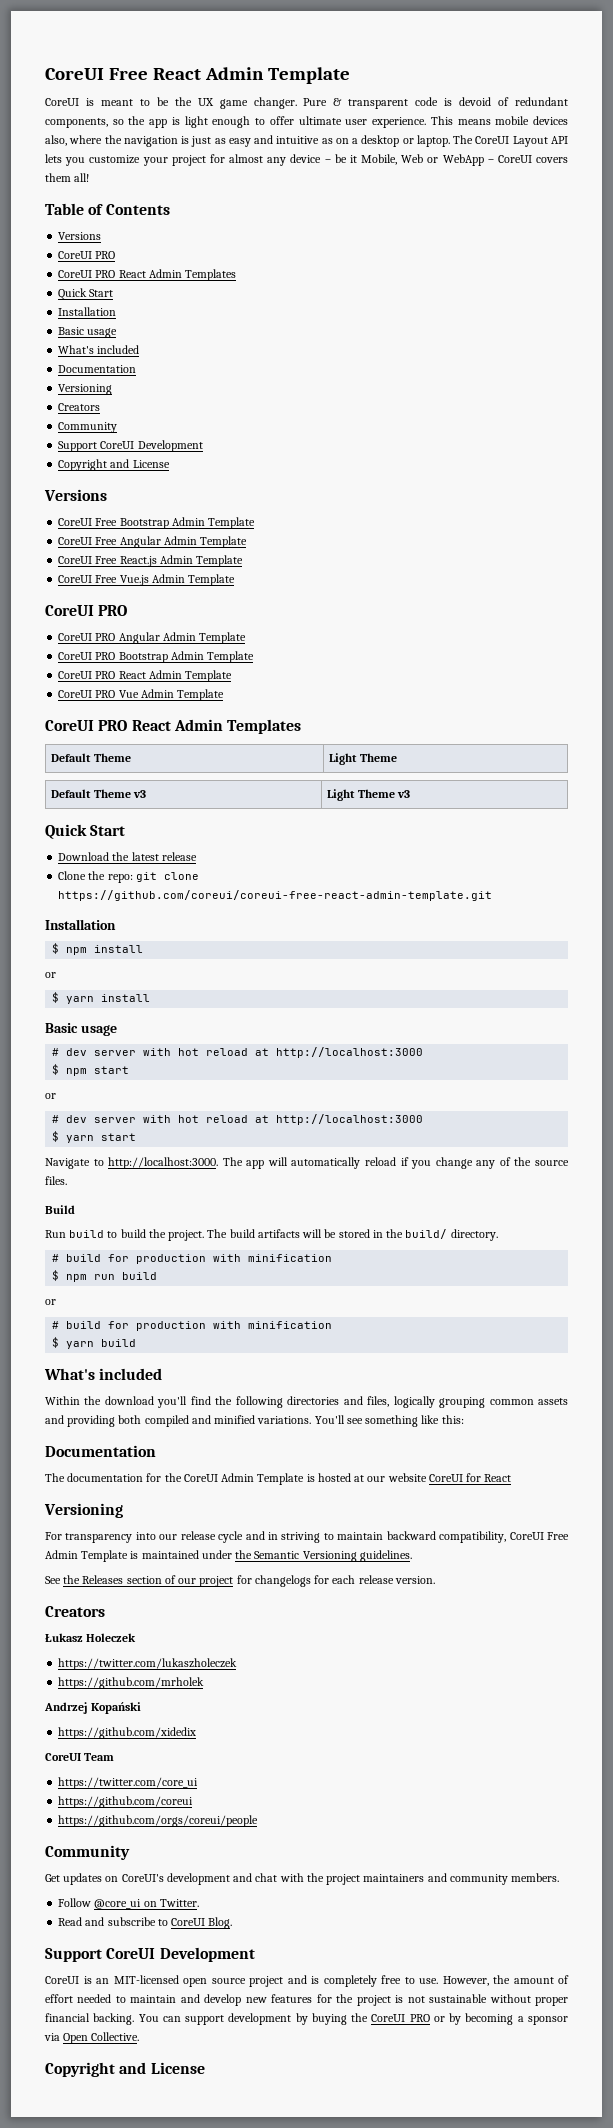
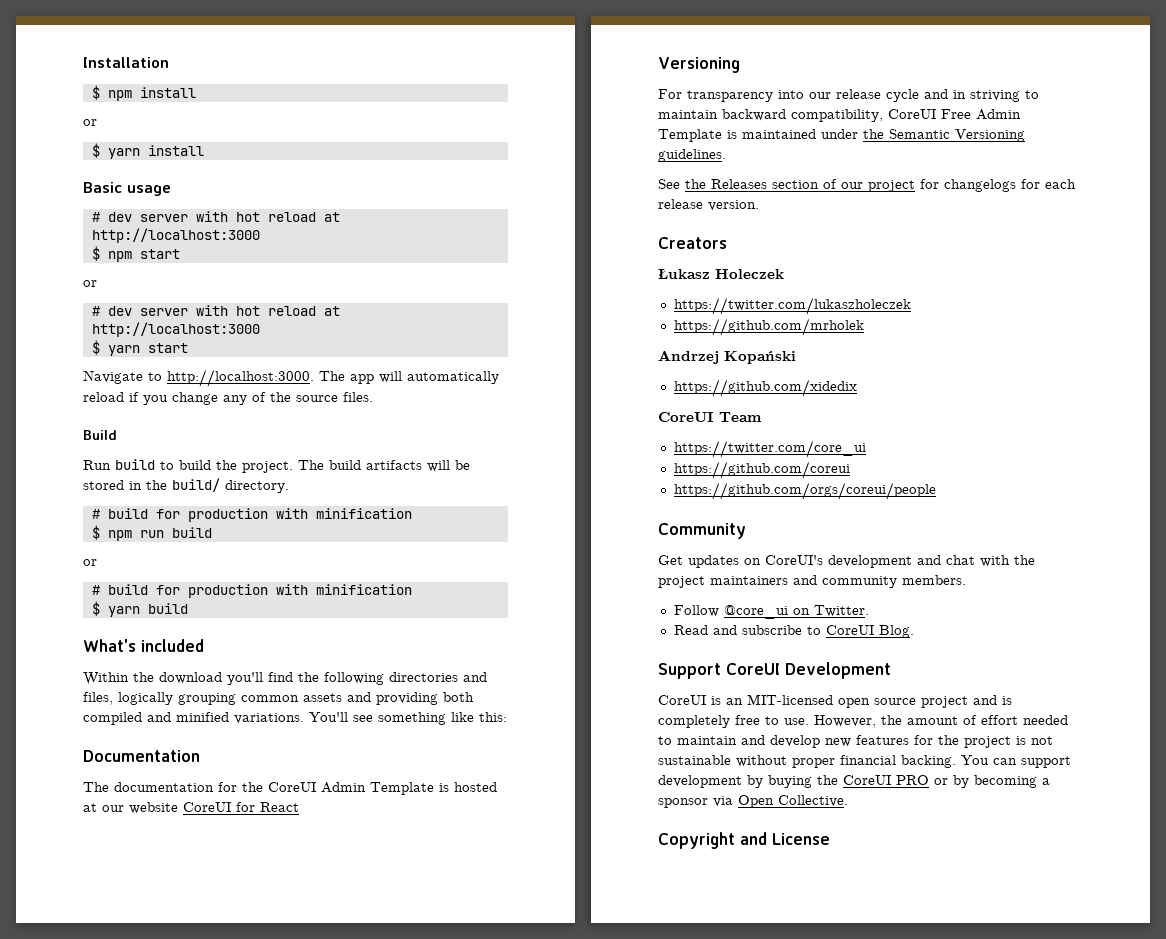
[45,67,350,84] [45,97,568,109] [45,116,568,128] [45,135,568,147] [45,154,569,166] [45,173,90,182] [45,203,170,215] [58,232,102,240] [58,251,116,259] [58,269,237,281] [58,288,114,300] [58,307,117,316] [58,327,118,338] [58,345,140,354] [58,365,137,373] [58,384,113,395] [58,403,101,411] [58,422,118,433] [58,440,203,452] [58,459,170,471] [44,489,107,501] [58,517,256,529] [58,536,248,548] [58,555,244,567] [58,574,236,586] [45,605,128,616] [58,632,247,644] [58,651,255,663] [58,670,233,682] [58,689,225,701] [45,719,302,734] [51,753,131,762] [329,753,397,765] [51,789,146,798] [327,789,410,801] [45,824,126,839] [58,852,197,861] [58,871,199,883] [58,890,493,901] CoreUI Free React Admin Template // CoreUI is meant to be the UX game changer. Pure & transparent code is devoid of redundant components, so the app is light enough to offer ultimate user experience. This means mobile devices also, where the navigation is just as easy and intuitive as on a desktop or laptop. The CoreUI Layout API lets you customize your project for almost any device – be it Mobile, Web or WebApp – CoreUI covers them all! // Table of Contents // Versions // CoreUI PRO // CoreUI PRO React Admin Templates // Quick Start // Installation // Basic usage // What's included // Documentation // Versioning // Creators // Community // Support CoreUI Development // Copyright and License // Versions // CoreUI Free Bootstrap Admin Template // CoreUI Free Angular Admin Template // CoreUI Free React.js Admin Template // CoreUI Free Vue.js Admin Template // CoreUI PRO // CoreUI PRO Angular Admin Template // CoreUI PRO Bootstrap Admin Template // CoreUI PRO React Admin Template // CoreUI PRO Vue Admin Template // CoreUI PRO React Admin Templates // Default Theme | Light Theme // Default Theme v3 | Light Theme v3 // Quick Start // Download the latest release // Clone the repo: git clone https://github.com/coreui/coreui-free-react-admin-template.git // -> (83, 62) none

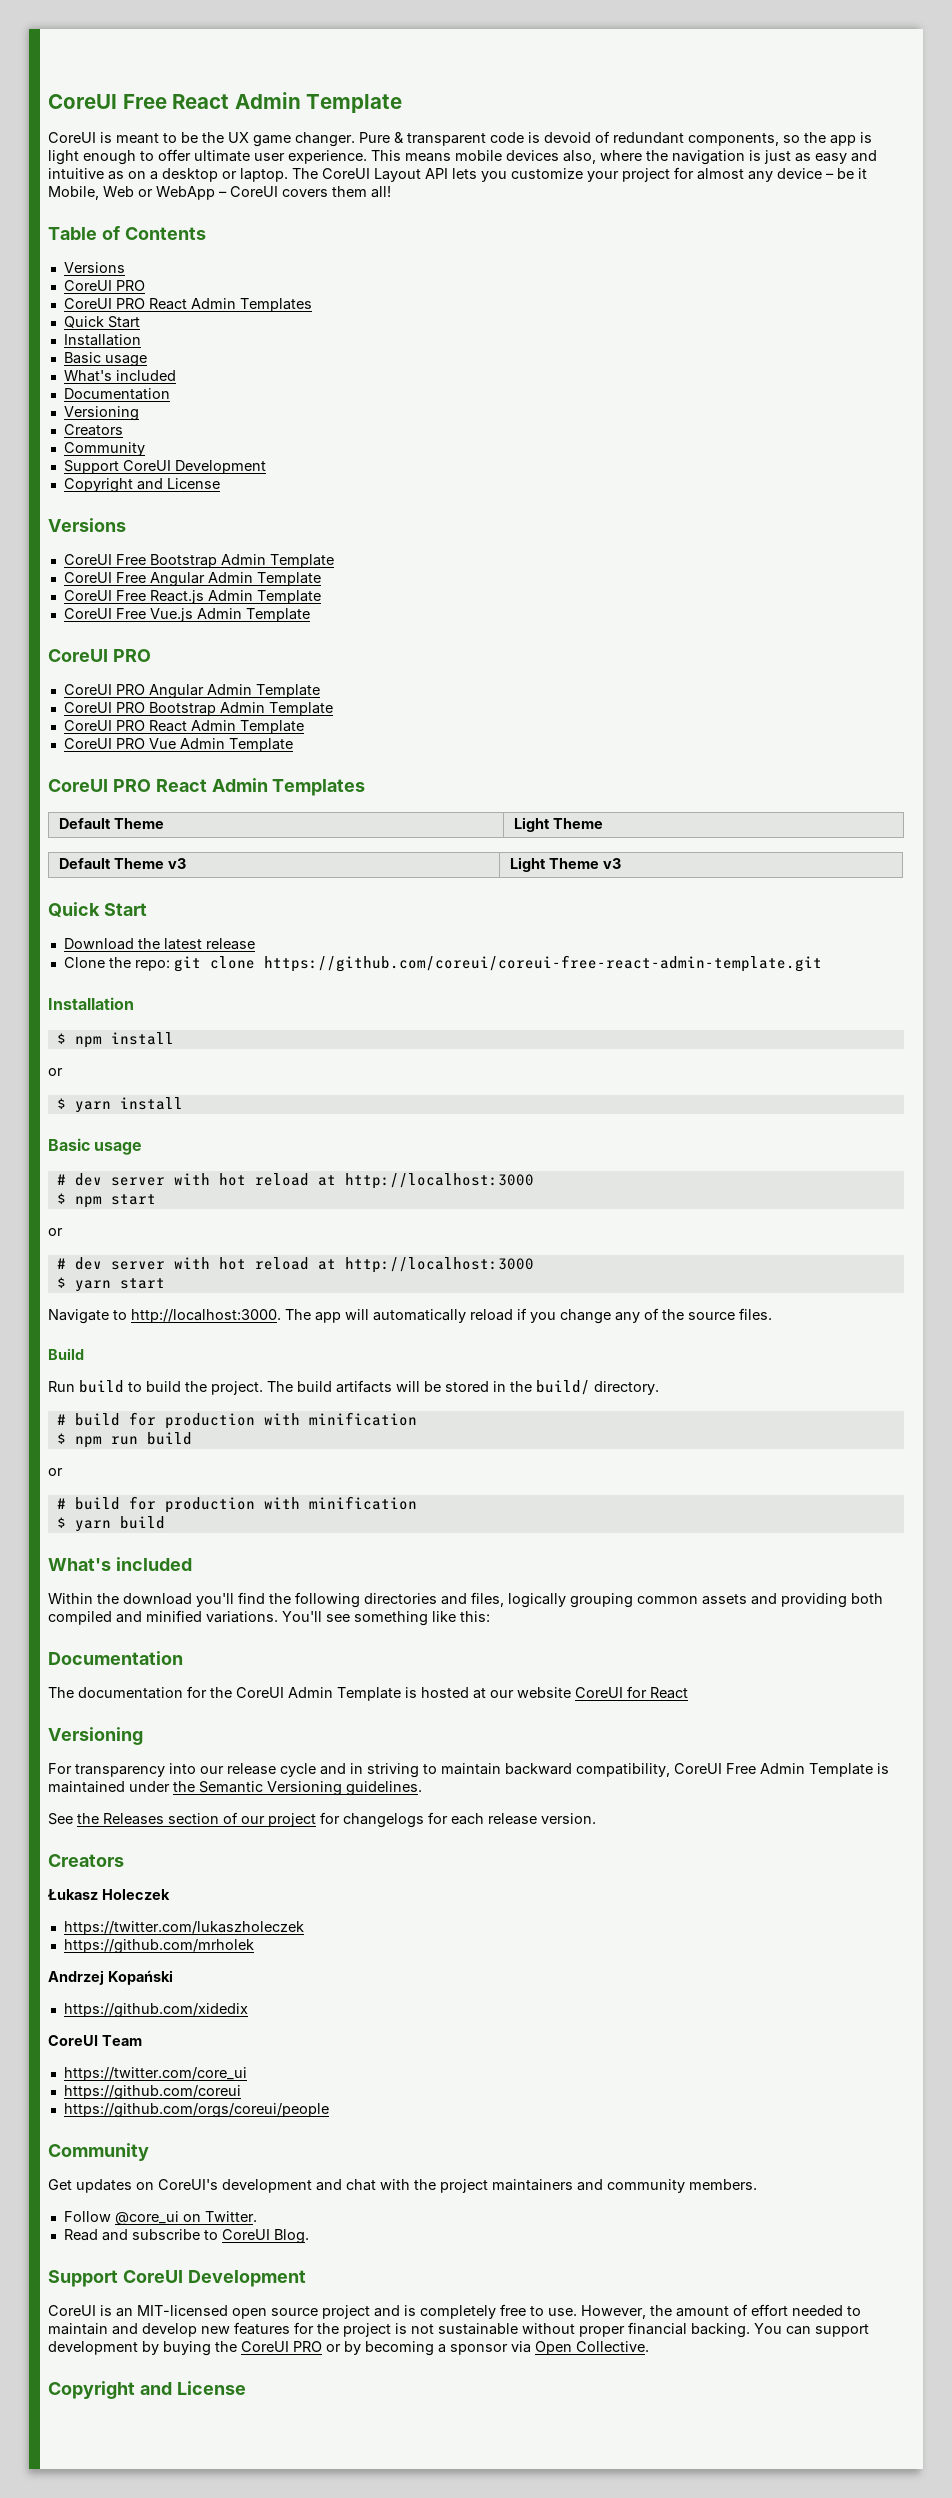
(83, 62) none -> [48,92,403,113] [48,131,872,147] [48,149,877,165] [48,167,867,182] [48,186,391,200] [48,226,206,240] [63,262,125,273] [63,280,145,291] [63,298,312,312] [63,316,140,328] [63,334,141,346] [63,352,147,367] [63,370,176,382] [63,388,170,400] [63,406,139,421] [63,424,123,436] [63,442,145,456] [63,460,266,474] [63,478,220,493] [48,518,126,532] [63,554,334,568] [63,572,321,587] [63,590,321,604] [63,608,310,622] [48,649,151,662] [63,684,320,699] [63,702,333,716] [63,720,304,734] [63,738,293,752] [48,778,366,796] [58,818,164,829] [513,817,603,832] [58,858,186,869] [509,857,621,872] [48,902,147,917] [63,938,255,950] [63,955,822,972] CoreUI Free React Admin Template // CoreUI is meant to be the UX game changer. Pure & transparent code is devoid of redundant components, so the app is light enough to offer ultimate user experience. This means mobile devices also, where the navigation is just as easy and intuitive as on a desktop or laptop. The CoreUI Layout API lets you customize your project for almost any device – be it Mobile, Web or WebApp – CoreUI covers them all! // Table of Contents // Versions // CoreUI PRO // CoreUI PRO React Admin Templates // Quick Start // Installation // Basic usage // What's included // Documentation // Versioning // Creators // Community // Support CoreUI Development // Copyright and License // Versions // CoreUI Free Bootstrap Admin Template // CoreUI Free Angular Admin Template // CoreUI Free React.js Admin Template // CoreUI Free Vue.js Admin Template // CoreUI PRO // CoreUI PRO Angular Admin Template // CoreUI PRO Bootstrap Admin Template // CoreUI PRO React Admin Template // CoreUI PRO Vue Admin Template // CoreUI PRO React Admin Templates // Default Theme | Light Theme // Default Theme v3 | Light Theme v3 // Quick Start // Download the latest release // Clone the repo: git clone https://github.com/coreui/coreui-free-react-admin-template.git //

